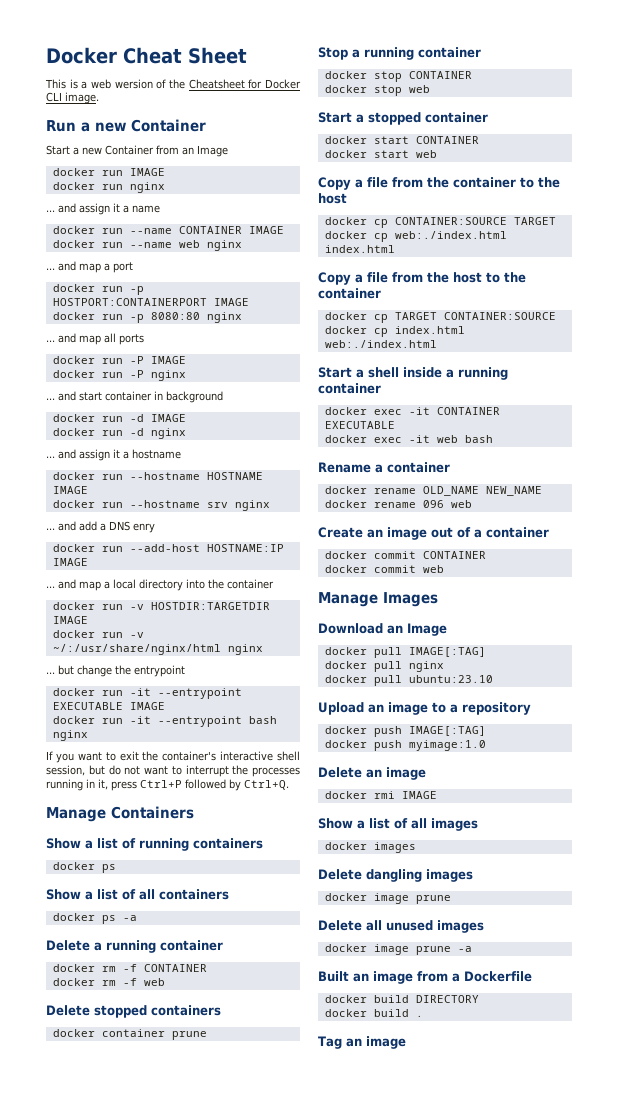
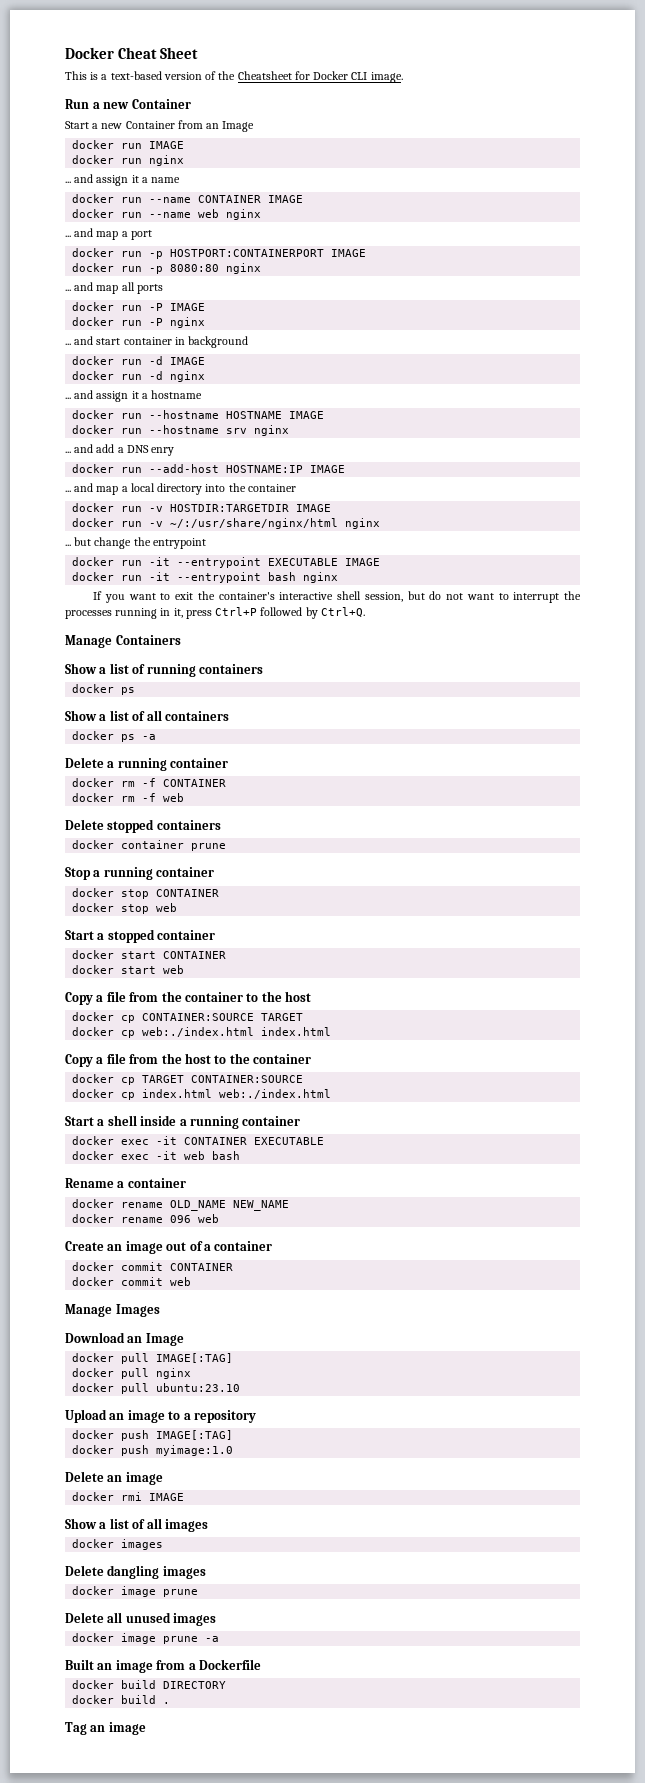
[91,79,153,89] web wersion -> [110,71,202,80] text-based version

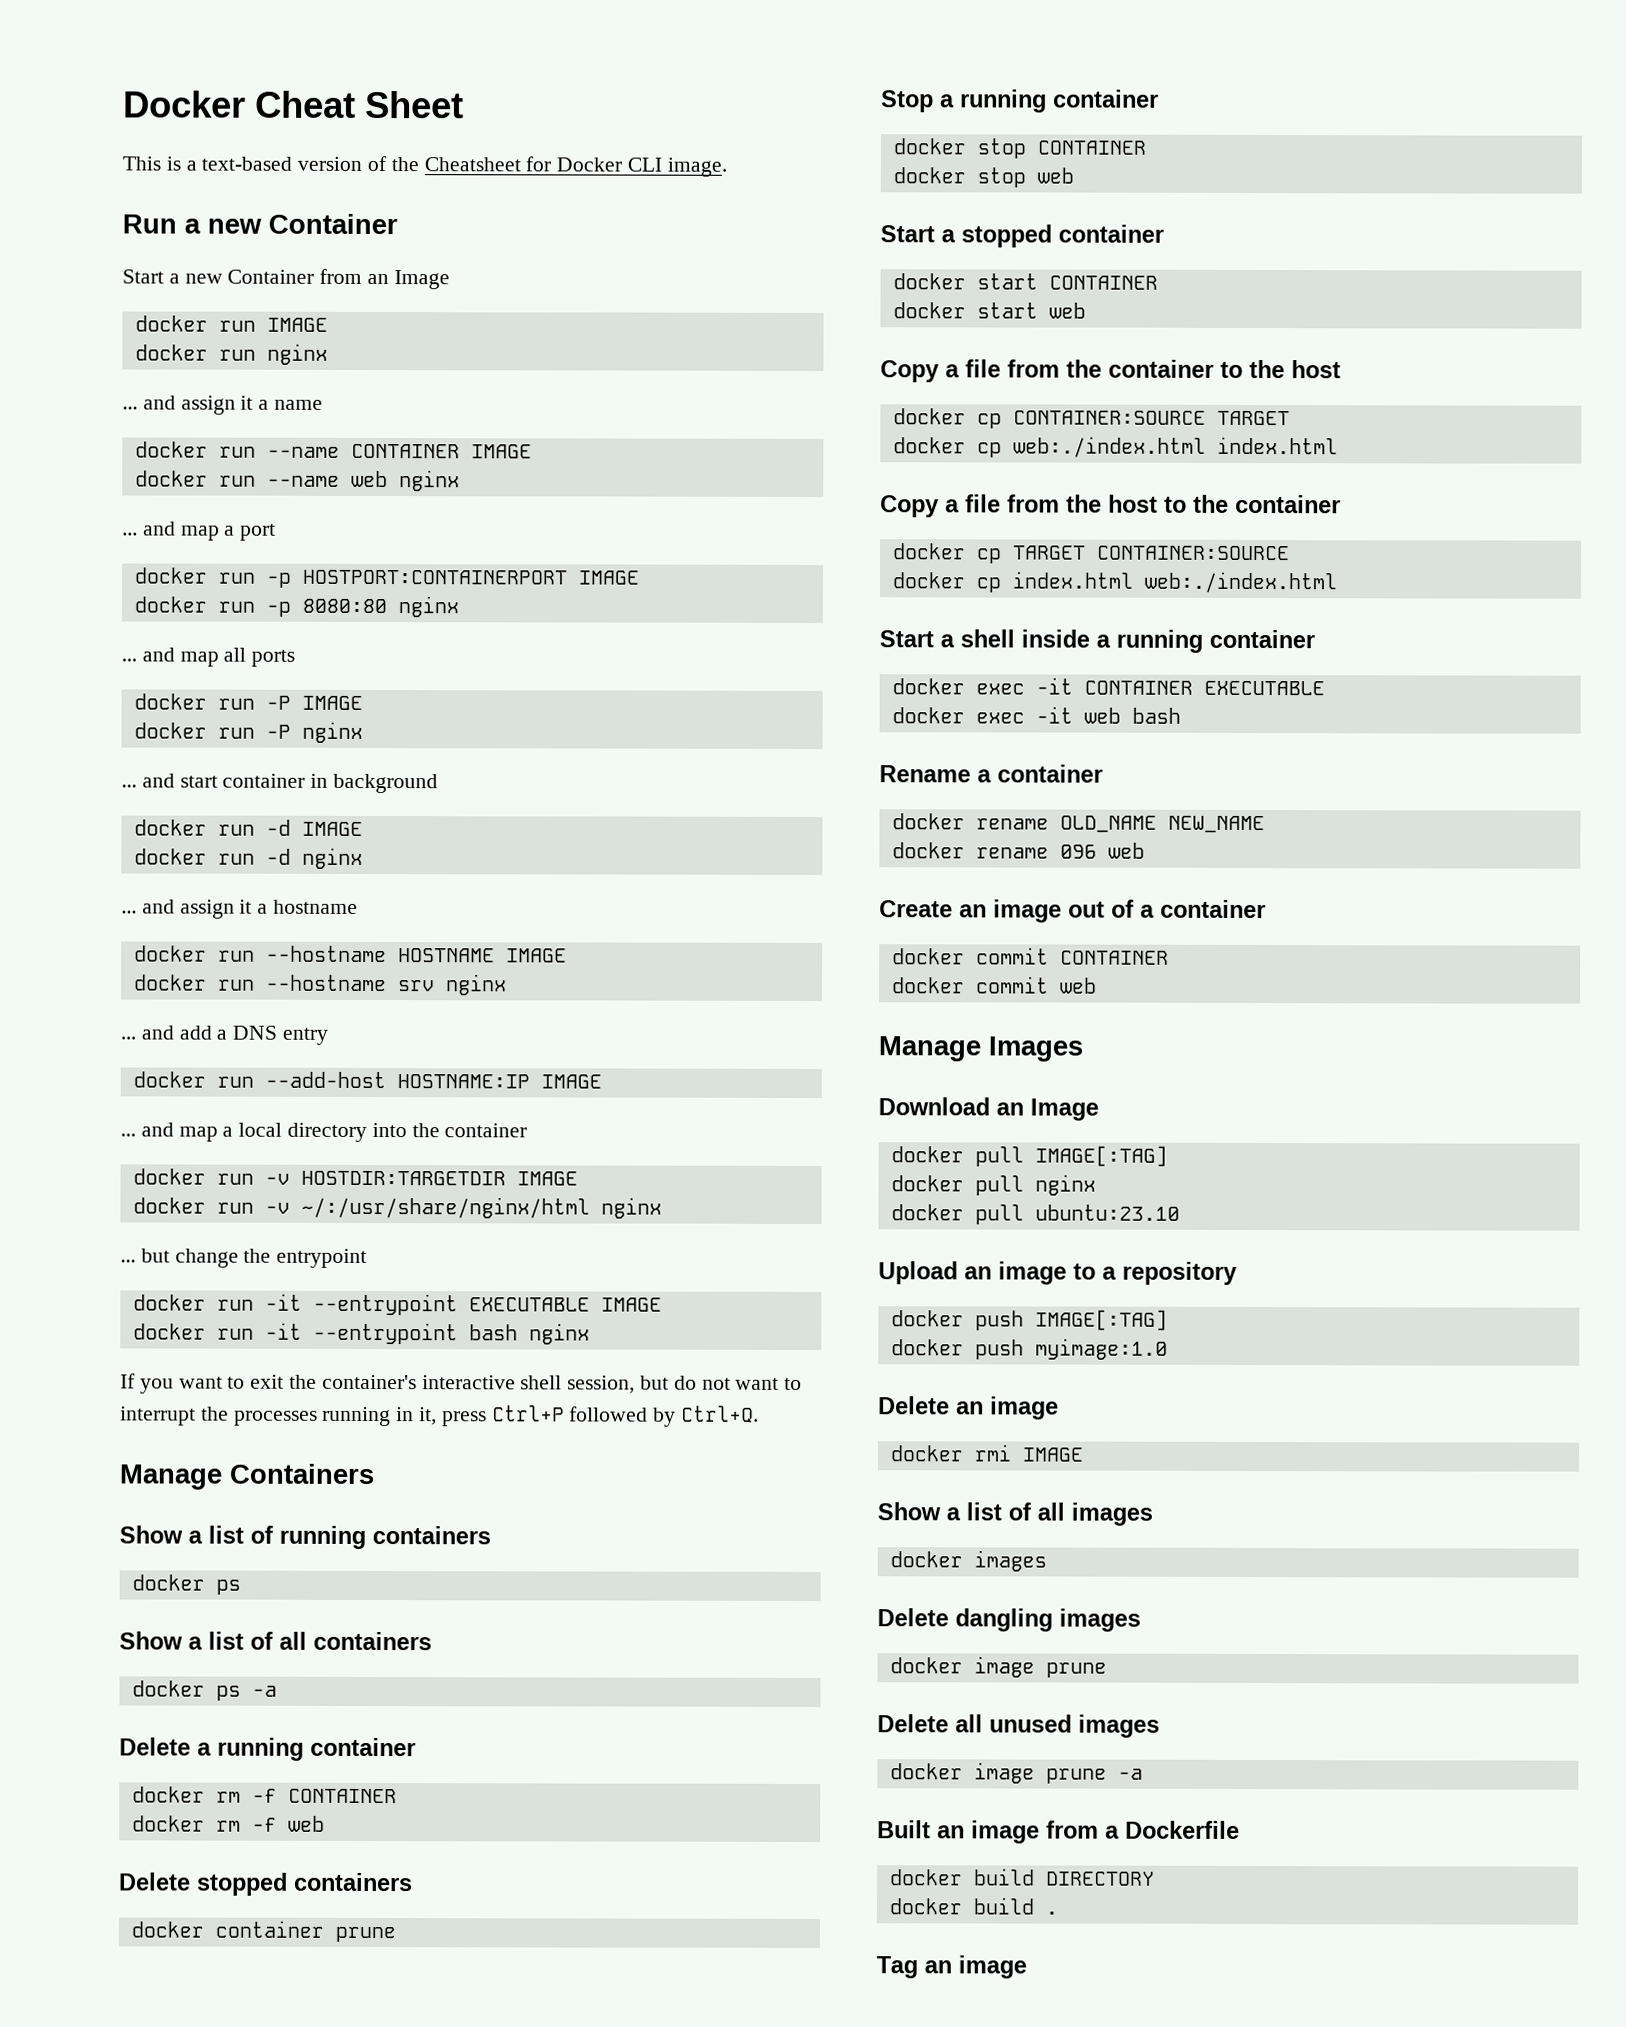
[151,447,175,456] enry -> [282,1027,329,1045] entry

